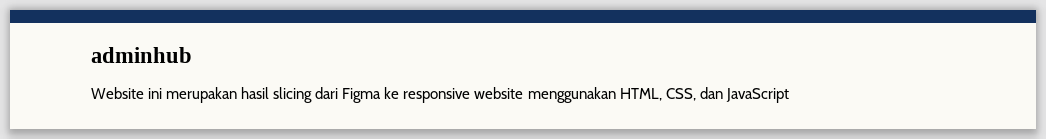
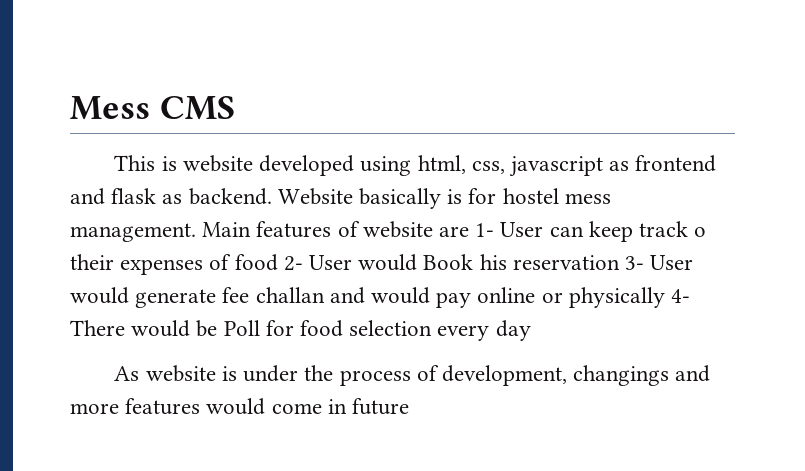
[91,47,192,63] [91,87,789,103] adminhub // Website ini merupakan hasil slicing dari Figma ke responsive website menggunakan HTML, CSS, dan JavaScript -> [70,96,235,120] [114,155,717,177] [70,188,611,209] [70,221,707,242] [70,254,694,275] [70,287,691,308] [70,320,531,341] [114,365,711,386] [70,398,410,415] Mess CMS // This is website developed using html, css, javascript as frontend and flask as backend. Website basically is for hostel mess management. Main features of website are 1- User can keep track o their expenses of food 2- User would Book his reservation 3- User would generate fee challan and would pay online or physically 4- There would be Poll for food selection every day // As website is under the process of development, changings and more features would come in future

